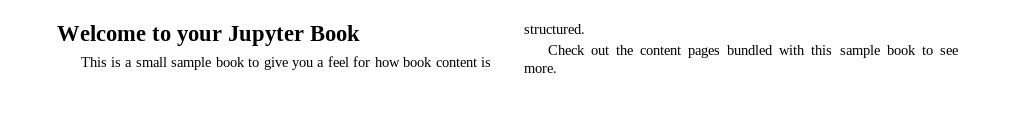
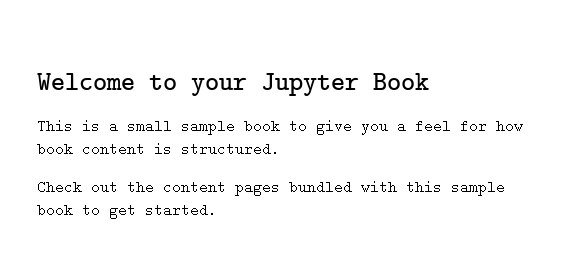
[940,48,959,55] [524,66,557,73] see more. -> [109,203,217,219] get started.

